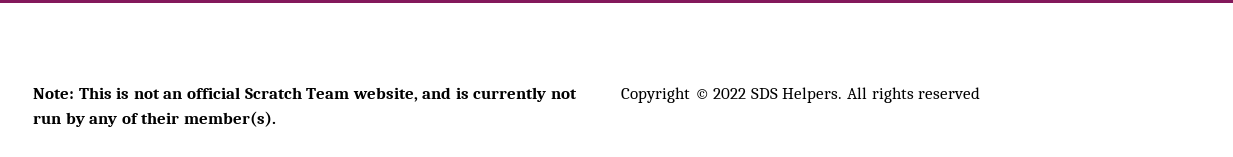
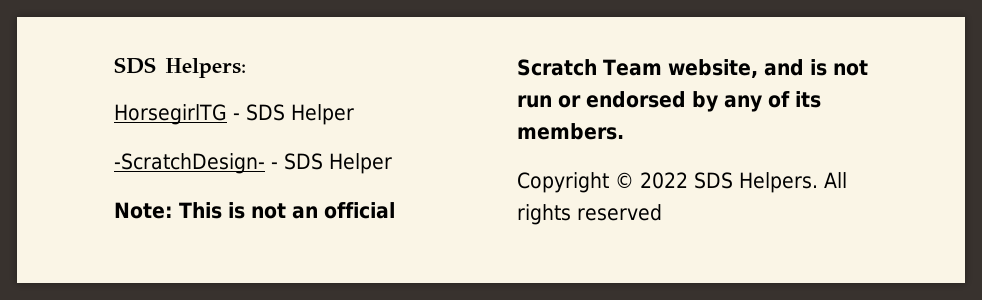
(33, 93) none -> [114,57,246,78] [114,104,354,125] [114,153,392,174] SDS Helpers: // HorsegirlTG - SDS Helper // -ScratchDesign- - SDS Helper //
[473,87,547,102] currently -> (827, 67) none
(61, 119) none -> [558,91,686,108] or endorsed
[141,111,276,127] their member(s). -> [795,91,821,108] [517,123,624,140] its members.

